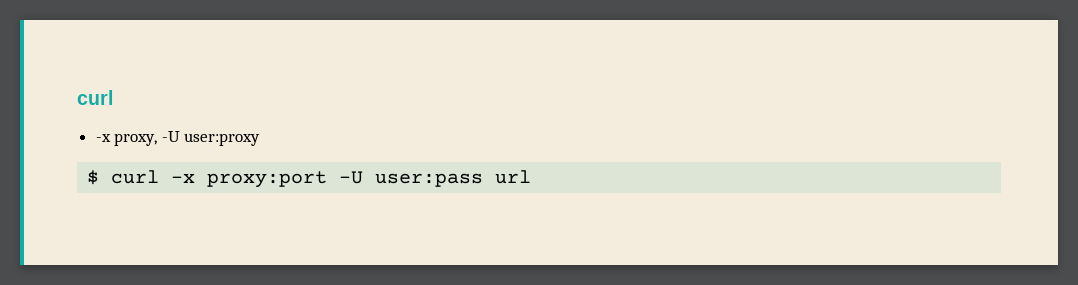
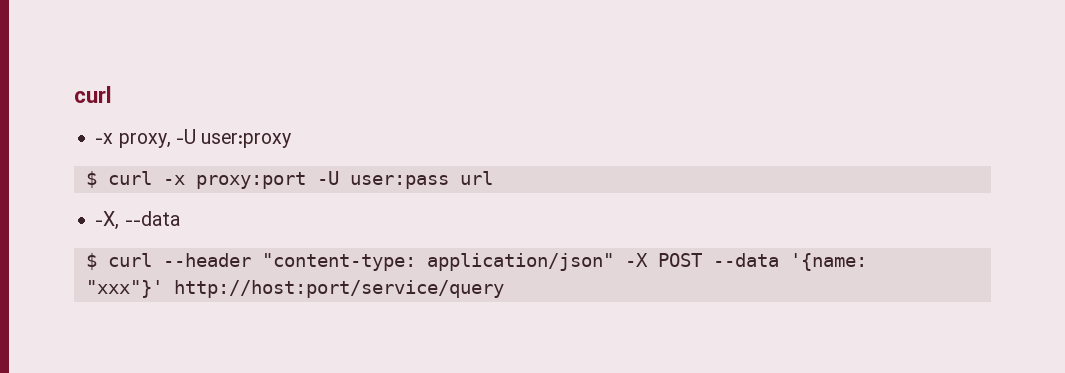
(532, 177) none -> [95,211,180,230] [85,253,867,271] [85,280,504,298] // -X, --data // $ curl --header "content-type: application/json" -X POST --data '{name: // "xxx"}' http://host:port/service/query

